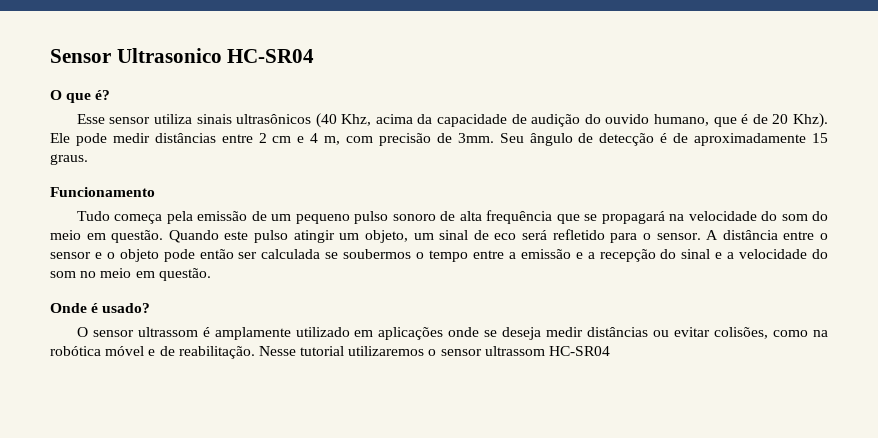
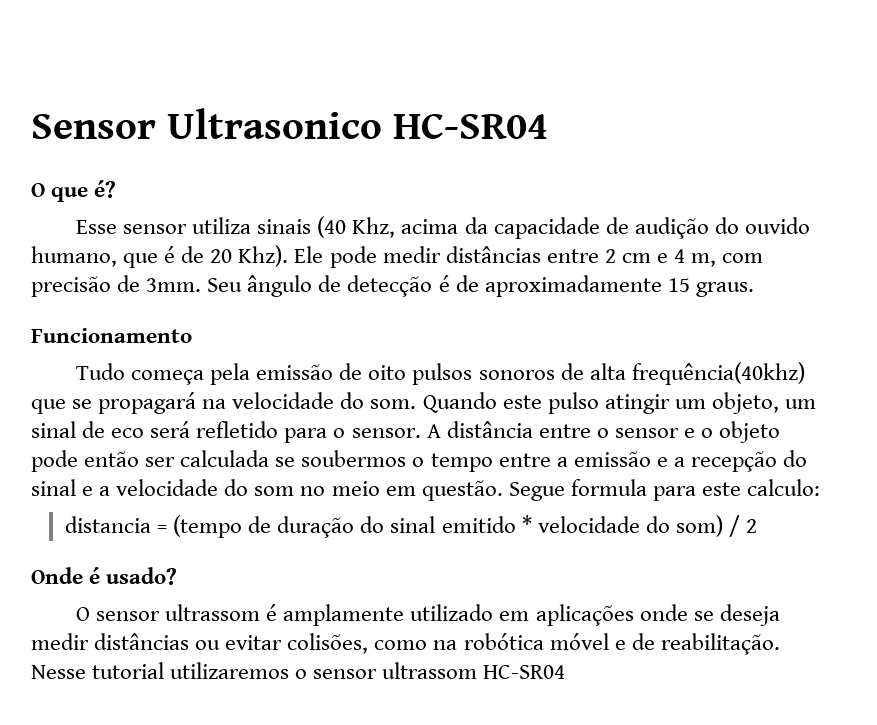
[236,114,312,124] ultrasônicos -> (312, 226) none
[271,211,436,224] um pequeno pulso sonoro -> [368,363,555,385] oito pulsos sonoros
[486,210,553,224] frequência -> [631,362,805,385] frequência(40khz)
[781,211,829,221] [50,230,164,243] som do meio em questão. -> [370,399,417,409] som.
(211, 274) none -> [508,479,821,501] [64,515,757,538] Segue formula para este calculo: // distancia = (tempo de duração do sinal emitido * velocidade do som) / 2

